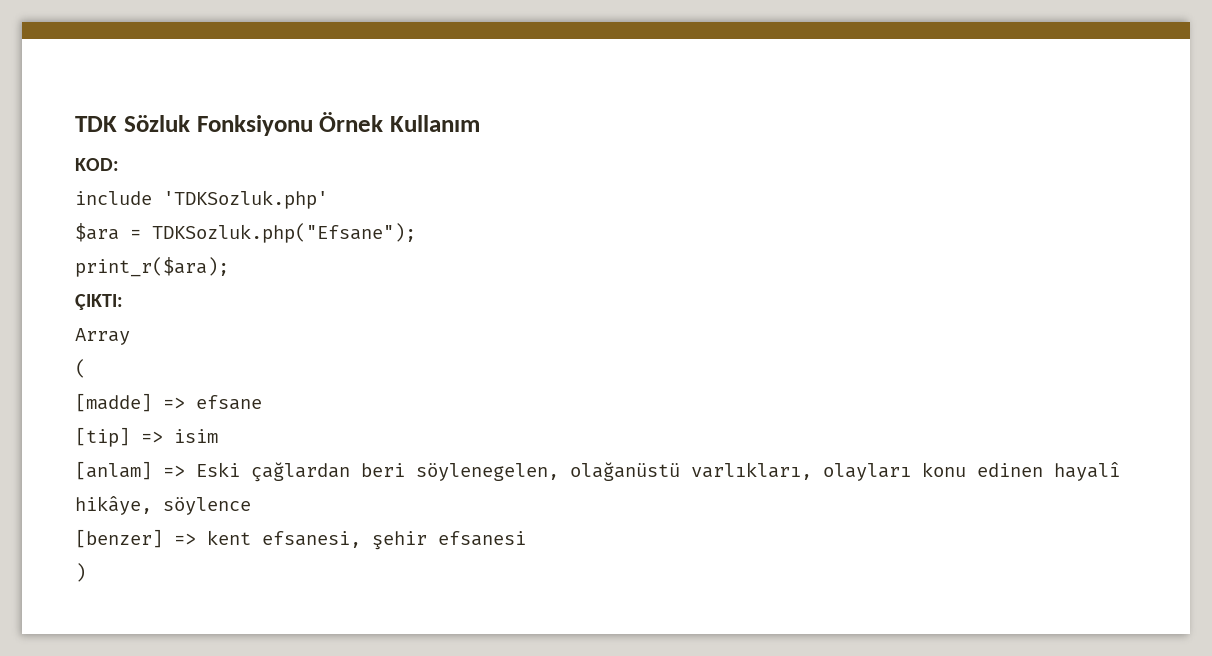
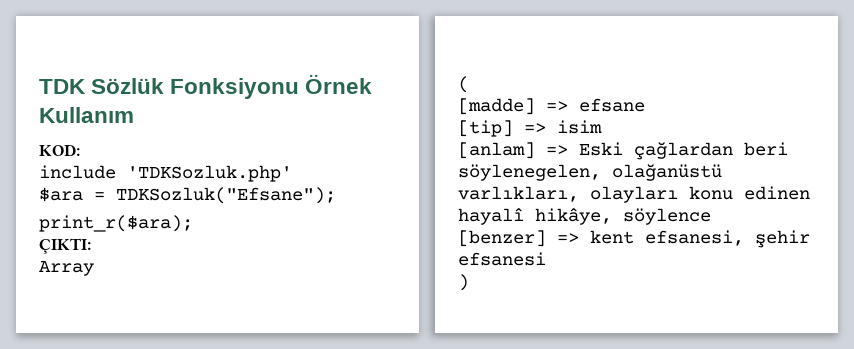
[123,115,190,132] Sözluk -> [91,78,165,94] Sözlük
[152,223,416,243] TDKSozluk.php("Efsane"); -> [116,187,336,204] TDKSozluk("Efsane");

